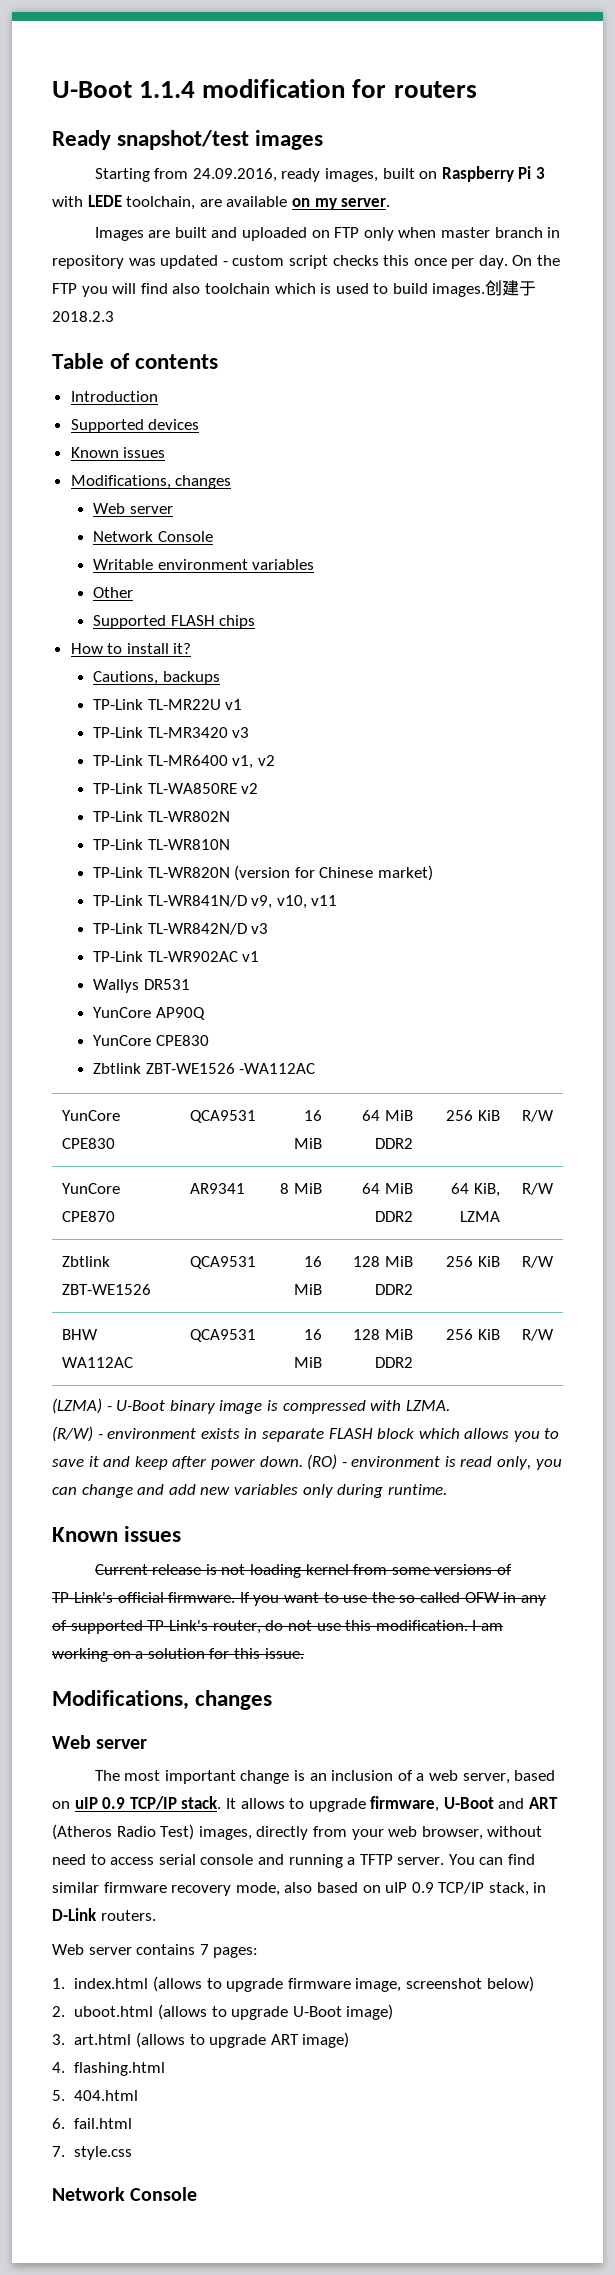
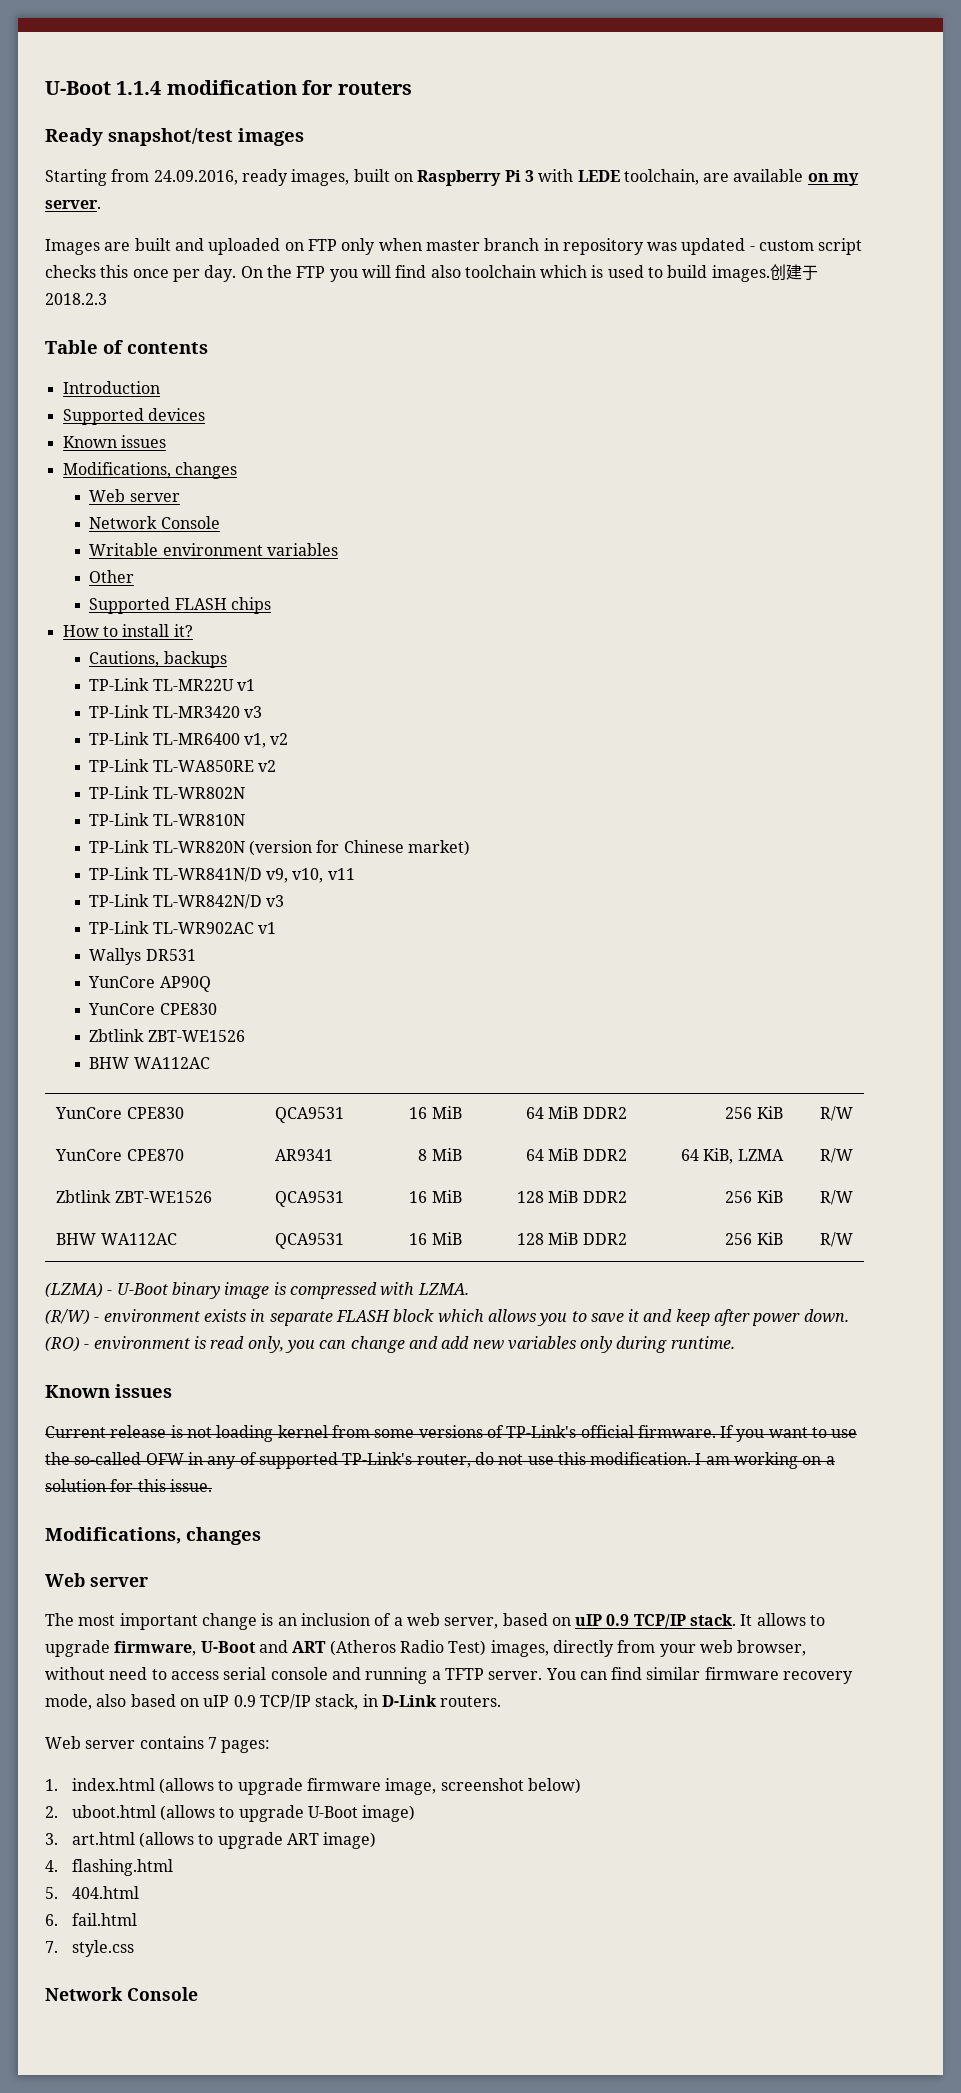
[239,1063,316,1074] -WA112AC -> [89,1057,210,1069] // BHW WA112AC

